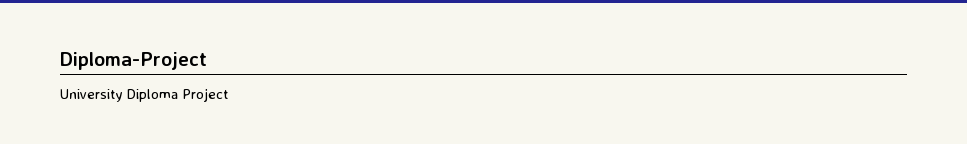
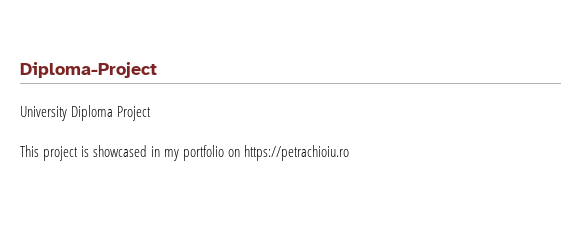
(228, 95) none -> [20,145,350,161] // This project is showcased in my portfolio on https://petrachioiu.ro

